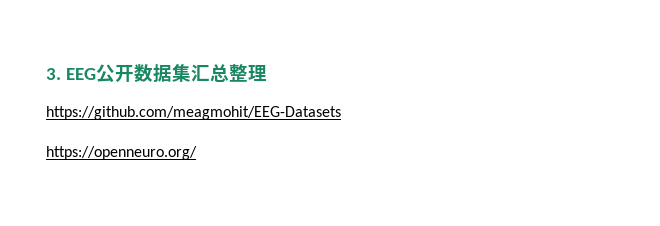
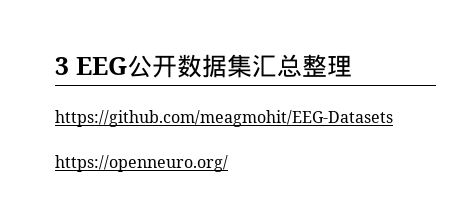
[46,68,61,80] 3. -> [55,57,69,75] 3

